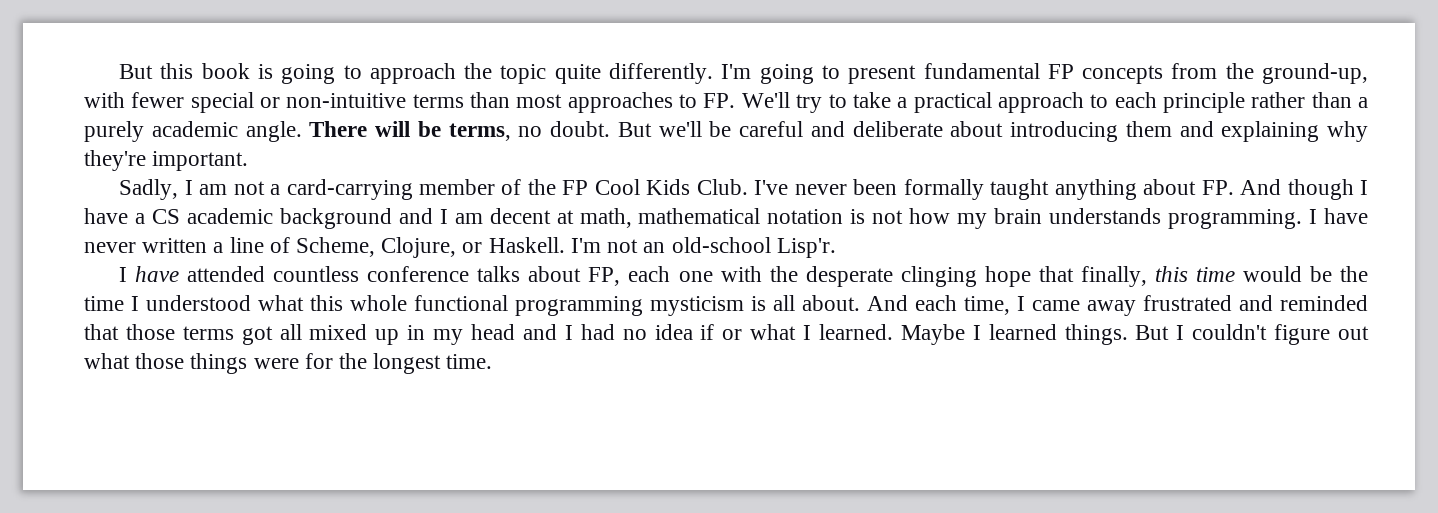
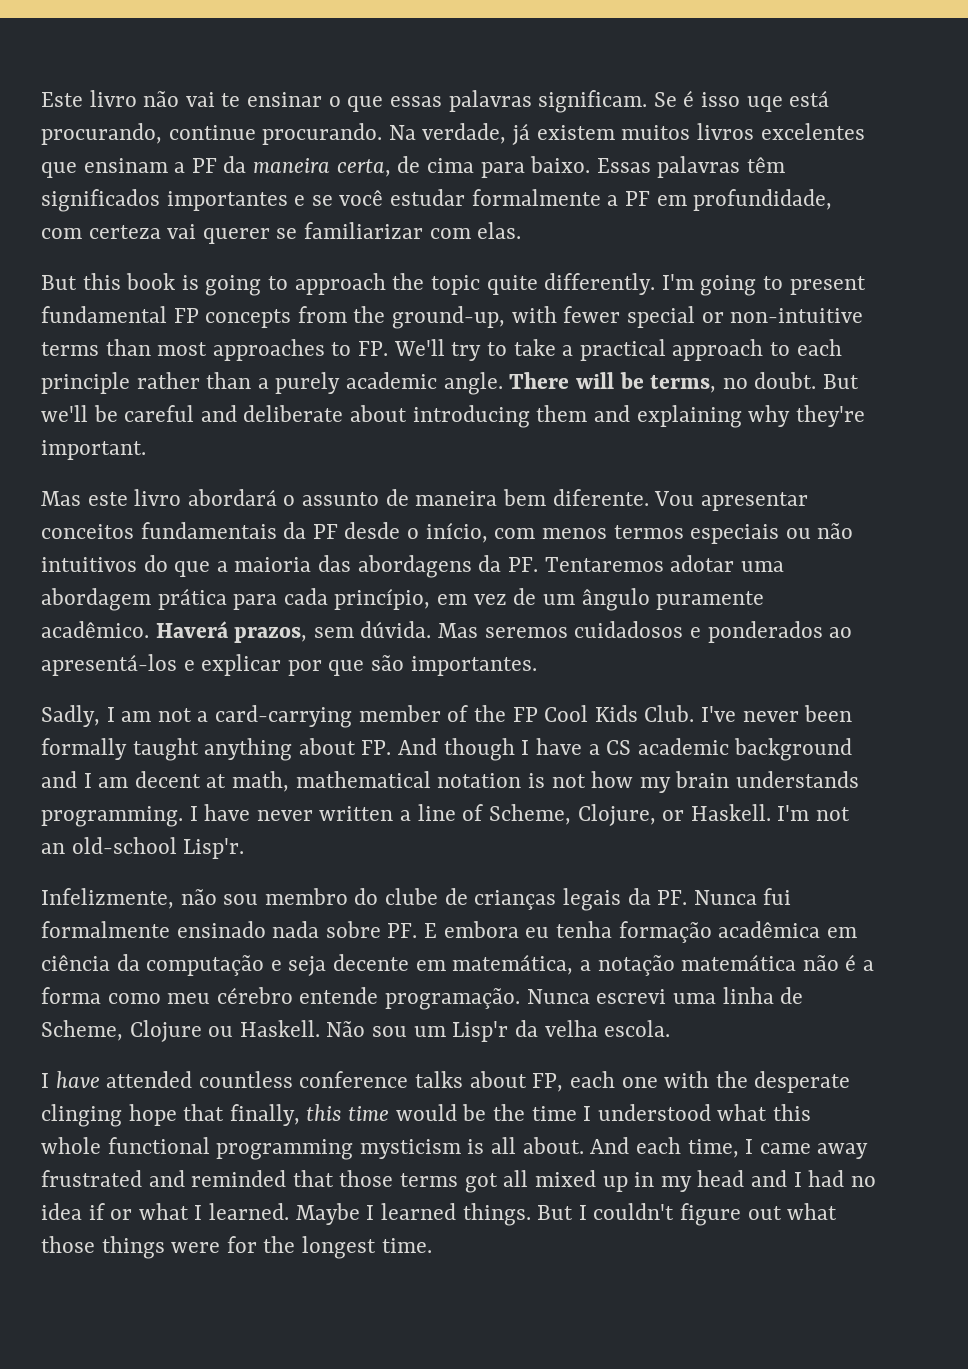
(119, 71) none -> [41,90,830,113] [41,123,865,145] [41,156,785,178] [41,189,833,212] [41,222,522,244] Este livro não vai te ensinar o que essas palavras significam. Se é isso uqe está procurando, continue procurando. Na verdade, já existem muitos livros excelentes que ensinam a PF da maneira certa, de cima para baixo. Essas palavras têm significados importantes e se você estudar formalmente a PF em profundidade, com certeza vai querer se familiarizar com elas. //
(249, 161) none -> [41,489,808,511] [41,522,854,544] [41,555,784,578] [41,588,765,611] [41,621,853,643] [41,654,537,676] // Mas este livro abordará o assunto de maneira bem diferente. Vou apresentar conceitos fundamentais da PF desde o início, com menos termos especiais ou não intuitivos do que a maioria das abordagens da PF. Tentaremos adotar uma abordagem prática para cada princípio, em vez de um ângulo puramente acadêmico. Haverá prazos, sem dúvida. Mas seremos cuidadosos e ponderados ao apresentá-los e explicar por que são importantes.
(836, 248) none -> [41,888,792,911] [41,921,857,943] [41,954,874,976] [41,987,804,1010] [41,1020,671,1042] // Infelizmente, não sou membro do clube de crianças legais da PF. Nunca fui formalmente ensinado nada sobre PF. E embora eu tenha formação acadêmica em ciência da computação e seja decente em matemática, a notação matemática não é a forma como meu cérebro entende programação. Nunca escrevi uma linha de Scheme, Clojure ou Haskell. Não sou um Lisp'r da velha escola.

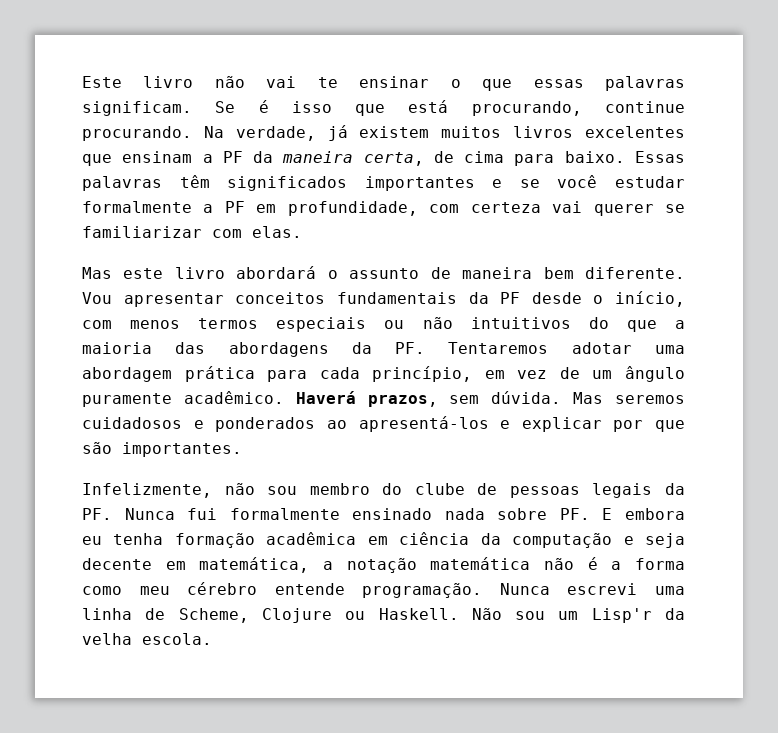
[746,96,783,112] uqe -> [355,104,386,116] que
[41,273,866,296] [41,306,864,329] [41,339,842,361] [41,372,859,395] [41,405,865,428] [41,440,146,460] // But this book is going to approach the topic quite differently. I'm going to present fundamental FP concepts from the ground-up, with fewer special or non-intuitive terms than most approaches to FP. We'll try to take a practical approach to each principle rather than a purely academic angle. There will be terms, no doubt. But we'll be careful and deliberate about introducing them and explaining why they're important. -> (302, 232) none
[41,705,853,728] [41,738,853,761] [41,771,859,793] [41,804,850,827] [41,837,245,859] // Sadly, I am not a card-carrying member of the FP Cool Kids Club. I've never been formally taught anything about FP. And though I have a CS academic background and I am decent at math, mathematical notation is not how my brain understands programming. I have never written a line of Scheme, Clojure, or Haskell. I'm not an old-school Lisp'r. -> (242, 449) none
[474,890,557,910] crianças -> [509,486,580,498] pessoas
[41,1071,851,1093] [41,1104,811,1127] [41,1137,869,1160] [41,1170,876,1193] [41,1203,838,1226] [41,1236,432,1259] // I have attended countless conference talks about FP, each one with the desperate clinging hope that finally, this time would be the time I understood what this whole functional programming mysticism is all about. And each time, I came away frustrated and reminded that those terms got all mixed up in my head and I had no idea if or what I learned. Maybe I learned things. But I couldn't figure out what those things were for the longest time. -> (212, 639) none

